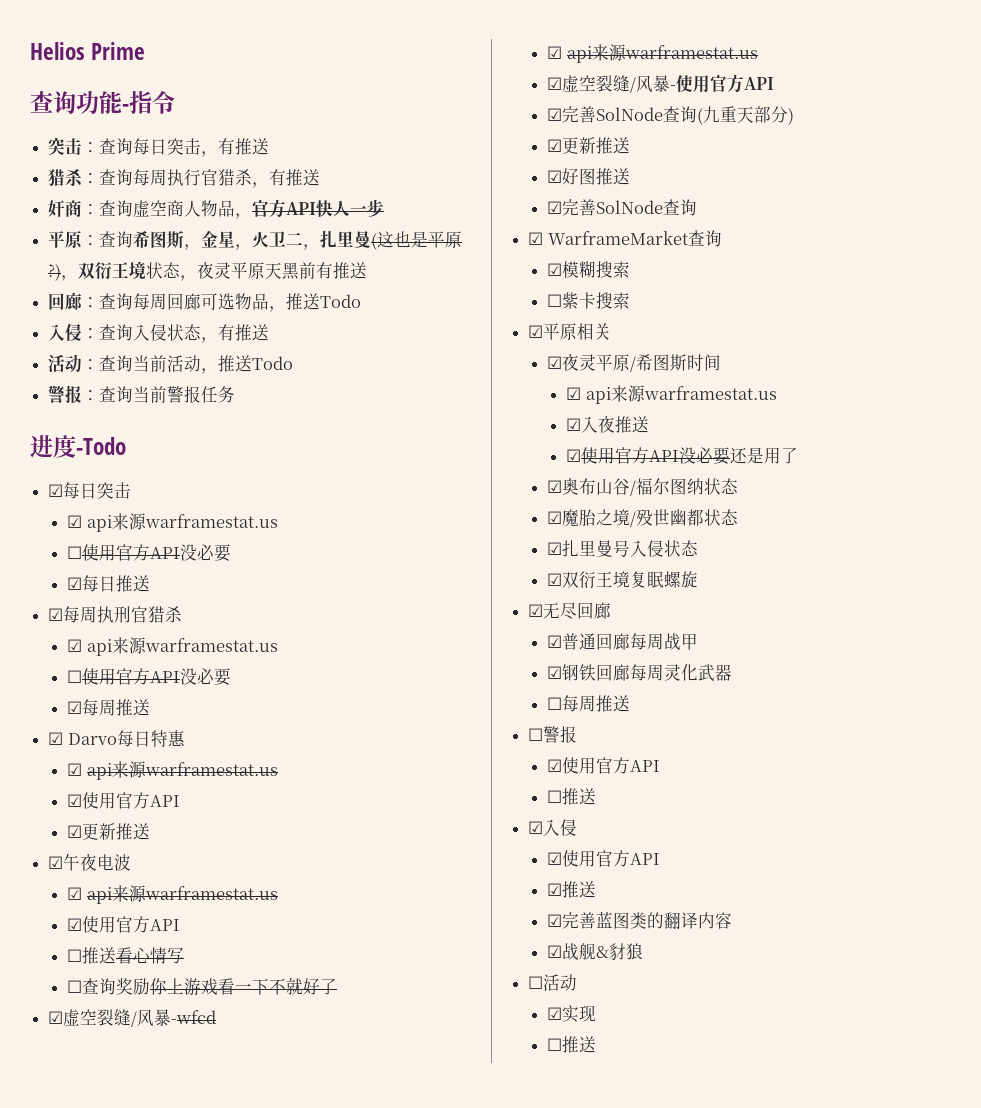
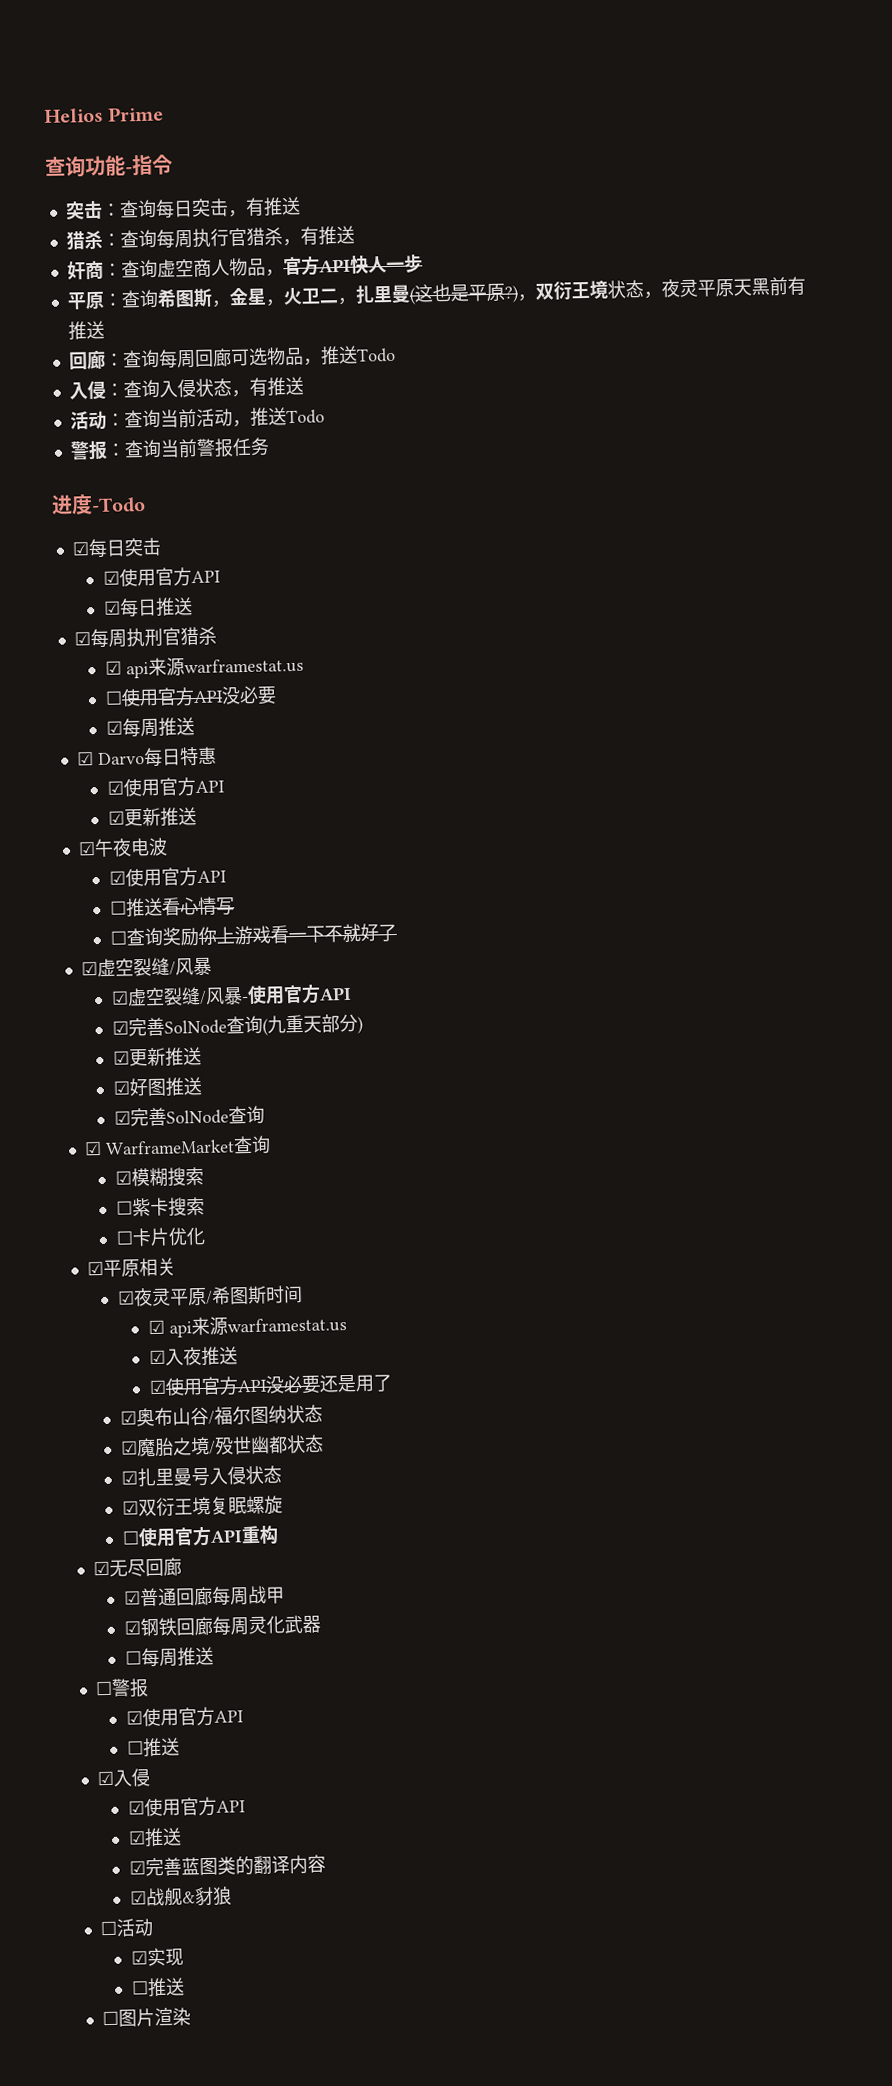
[86,513,278,532] [67,544,232,562] api来源warframestat.us // ☐使用官方API没必要 -> [118,567,221,587] 使用官方API
[67,761,278,780] // ☑ api来源warframestat.us -> (217, 755) none
[67,885,278,904] // ☑ api来源warframestat.us -> (168, 846) none
[171,1010,217,1024] [547,44,758,63] -wfcd // ☑ api来源warframestat.us -> (212, 966) none
(631, 300) none -> [115,1226,206,1247] // ☐卡片优化
(699, 579) none -> [121,1525,279,1547] // ☐使用官方API重构
(597, 1044) none -> [101,2007,191,2027] // ☐图片渲染

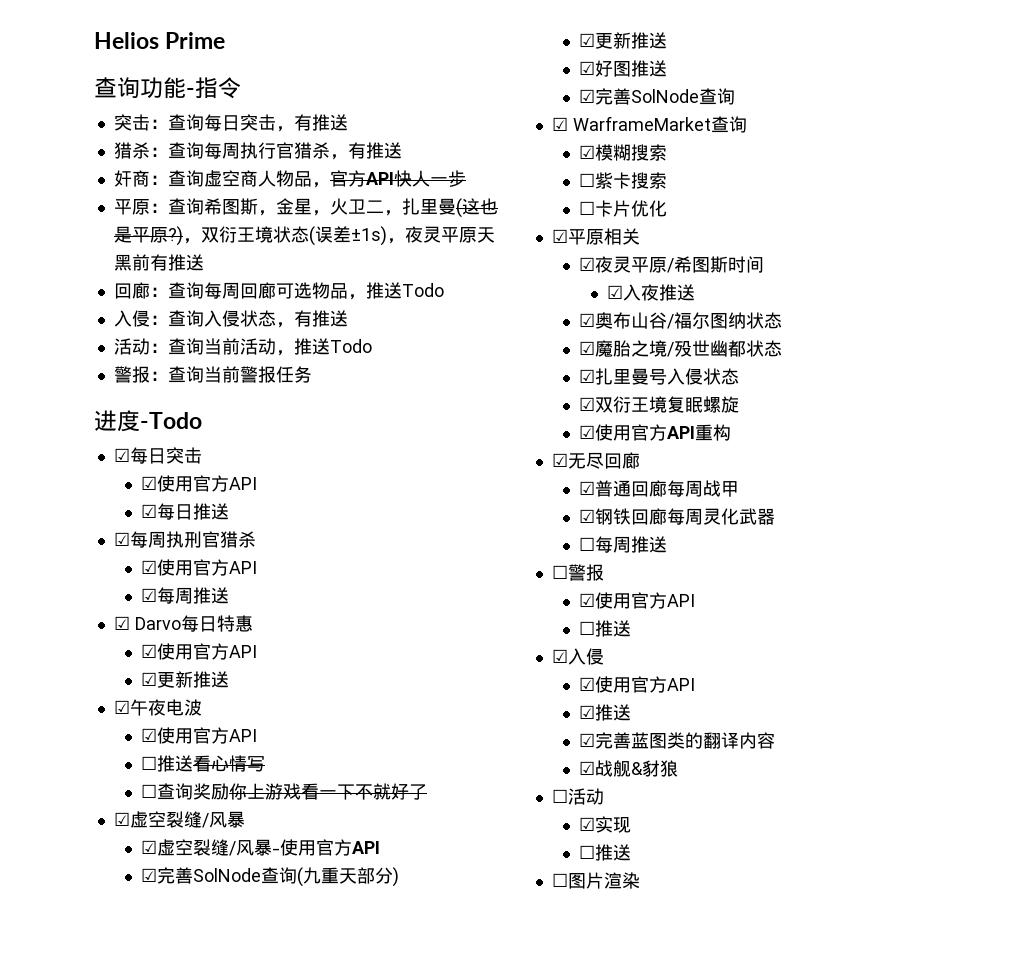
(644, 289) none -> [308,226,387,246] (误差±1s)
[125,657,304,679] [104,685,277,707] api来源warframestat.us // ☐使用官方API没必要 -> [157,559,258,576] 使用官方API
[147,1316,347,1338] // ☑ api来源warframestat.us -> (765, 264) none
[148,1374,393,1396] // ☑使用官方API没必要还是用了 -> (695, 292) none
[121,1530,140,1545] ☐ -> [579,425,596,439] ☑

